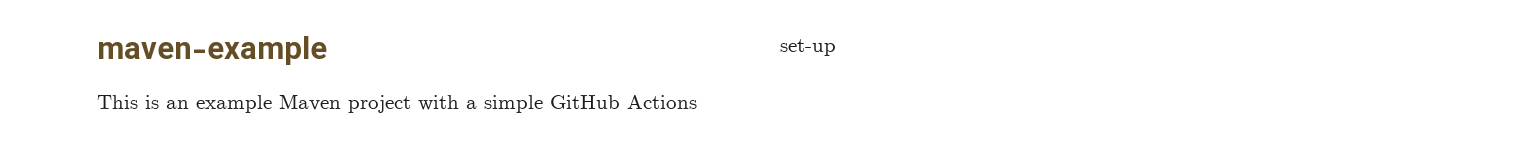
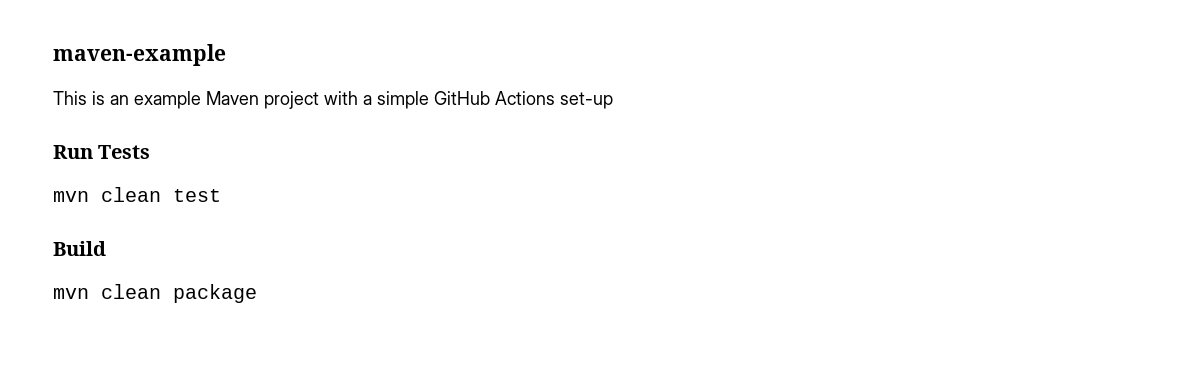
(836, 47) none -> [53,145,151,159] [53,187,221,202] [53,241,106,256] [53,284,257,303] // Run Tests // mvn clean test // Build // mvn clean package

